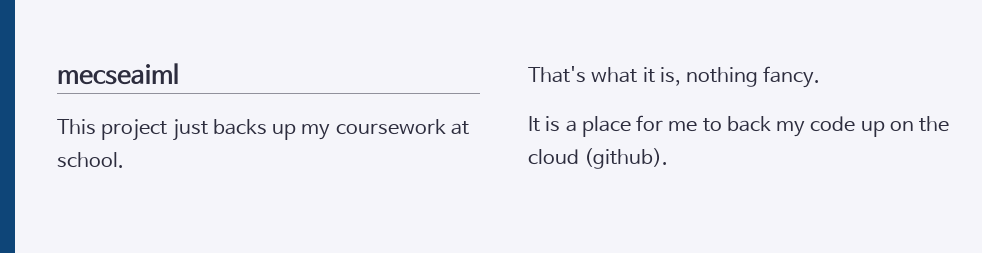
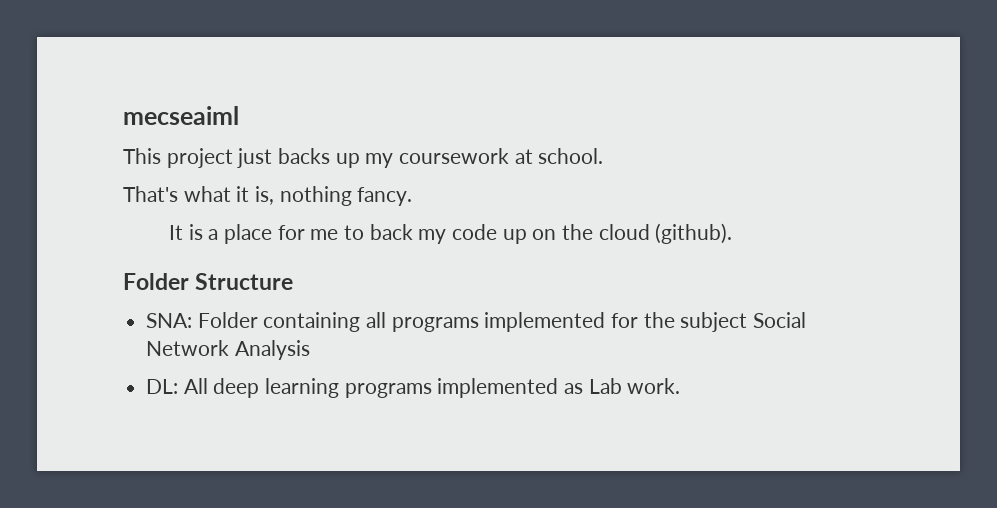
(669, 158) none -> [123,273,294,290] [146,312,807,332] [146,340,310,360] [146,378,681,398] // Folder Structure // SNA: Folder containing all programs implemented for the subject Social Network Analysis // DL: All deep learning programs implemented as Lab work.

